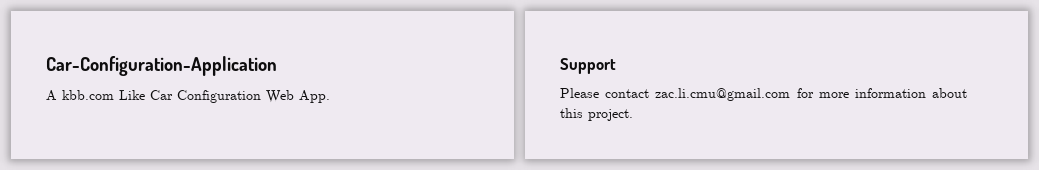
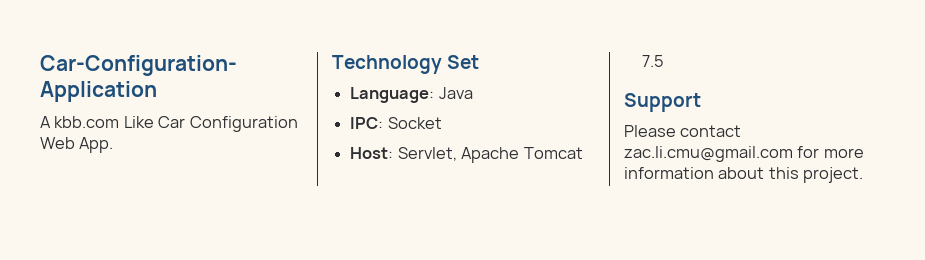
(330, 96) none -> [332,55,480,74] [350,87,473,103] [350,117,442,129] [350,147,583,163] [642,55,665,67] // Technology Set // Language: Java // IPC: Socket // Host: Servlet, Apache Tomcat 7.5

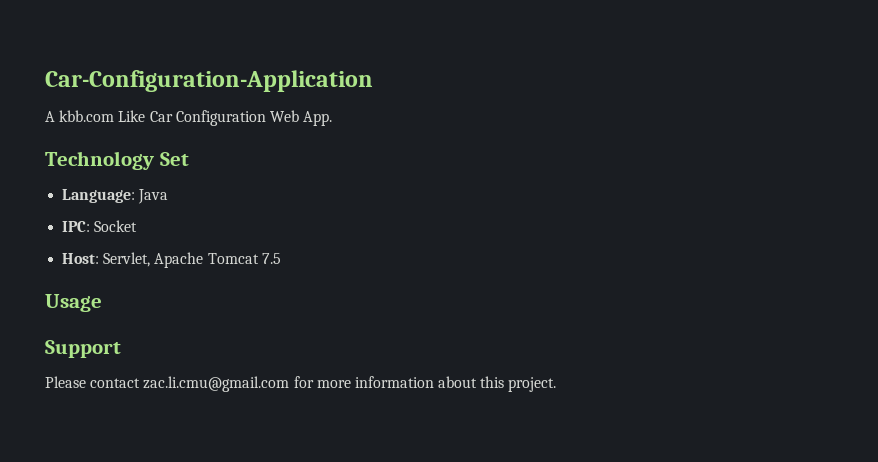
(665, 61) none -> [45,294,102,312] // Usage

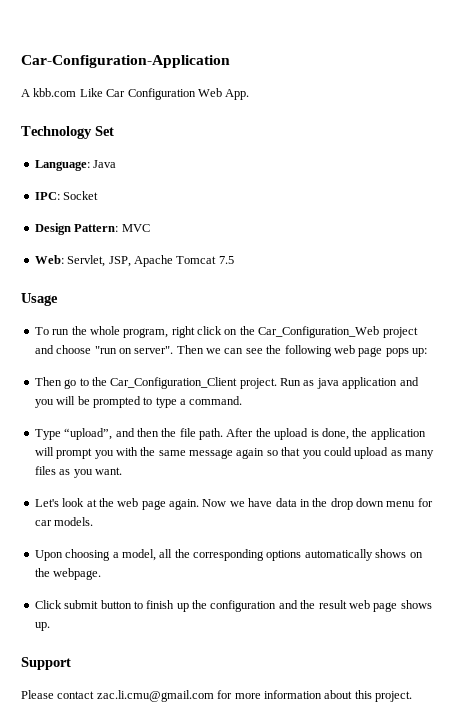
[62,252,281,268] [45,294,102,312] Host: Servlet, Apache Tomcat 7.5 // Usage -> [34,223,150,235] [34,255,234,267] [21,293,58,306] [34,326,418,338] [34,345,427,357] [34,377,419,389] [34,396,243,408] [34,428,426,440] [34,447,434,459] [34,466,122,478] [34,498,433,510] [34,517,94,526] [34,549,423,561] [34,568,102,580] [34,600,432,612] [34,622,50,631] Design Pattern: MVC // Web: Servlet, JSP, Apache Tomcat 7.5 // Usage // To run the whole program, right click on the Car_Configuration_Web project and choose "run on server". Then we can see the following web page pops up: // Then go to the Car_Configuration_Client project. Run as java application and you will be prompted to type a command. // Type “upload”, and then the file path. After the upload is done, the application will prompt you with the same message again so that you could upload as many files as you want. // Let's look at the web page again. Now we have data in the drop down menu for car models. // Upon choosing a model, all the corresponding options automatically shows on the webpage. // Click submit button to finish up the configuration and the result web page shows up.

